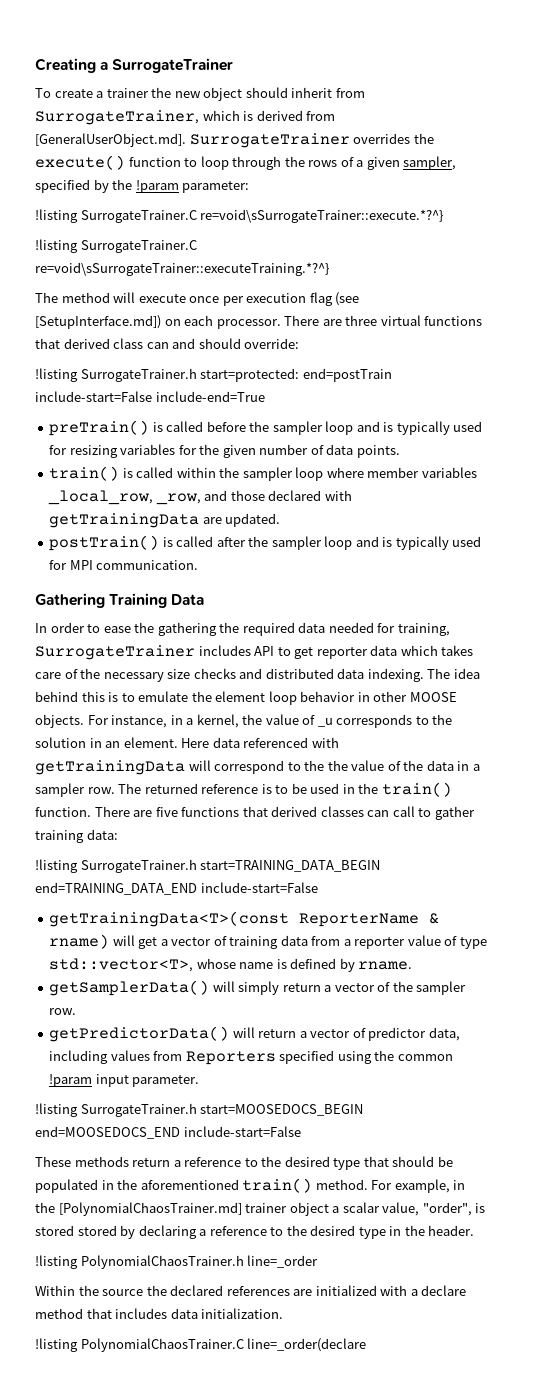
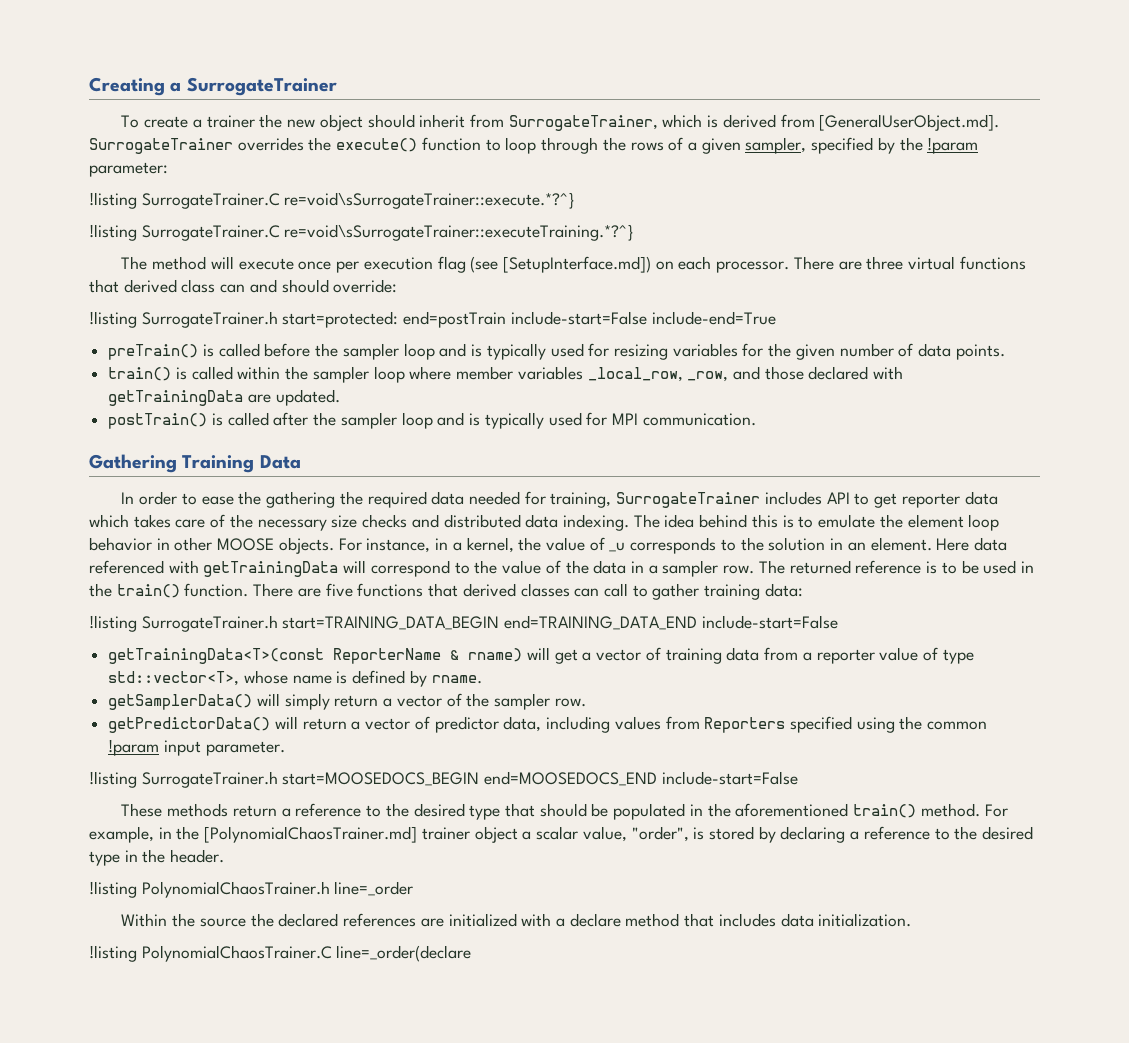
[327,760,348,771] the -> (498, 567) none
[77,1225,117,1236] stored -> (754, 833) none

